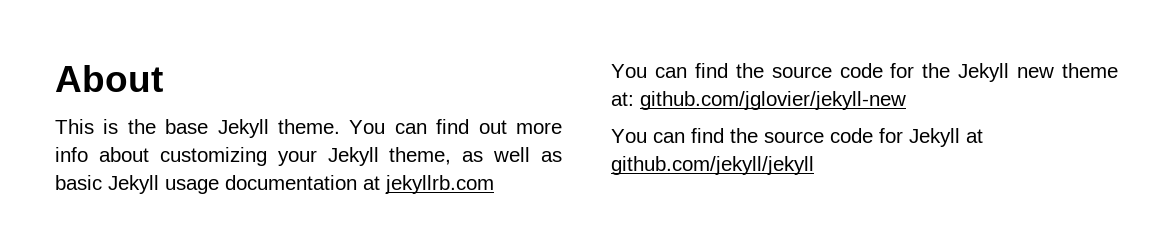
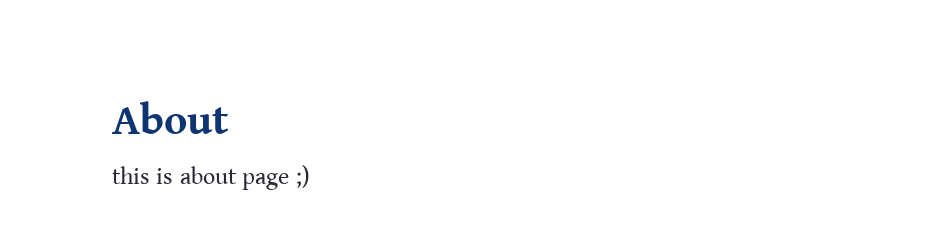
[55,119,562,138] [55,147,562,166] [55,175,494,194] [611,63,1118,82] [611,91,906,110] [611,128,983,147] [611,156,814,175] This is the base Jekyll theme. You can find out more info about customizing your Jekyll theme, as well as basic Jekyll usage documentation at jekyllrb.com // You can find the source code for the Jekyll new theme at: github.com/jglovier/jekyll-new // You can find the source code for Jekyll at github.com/jekyll/jekyll -> [112,165,310,190] this is about page ;)

